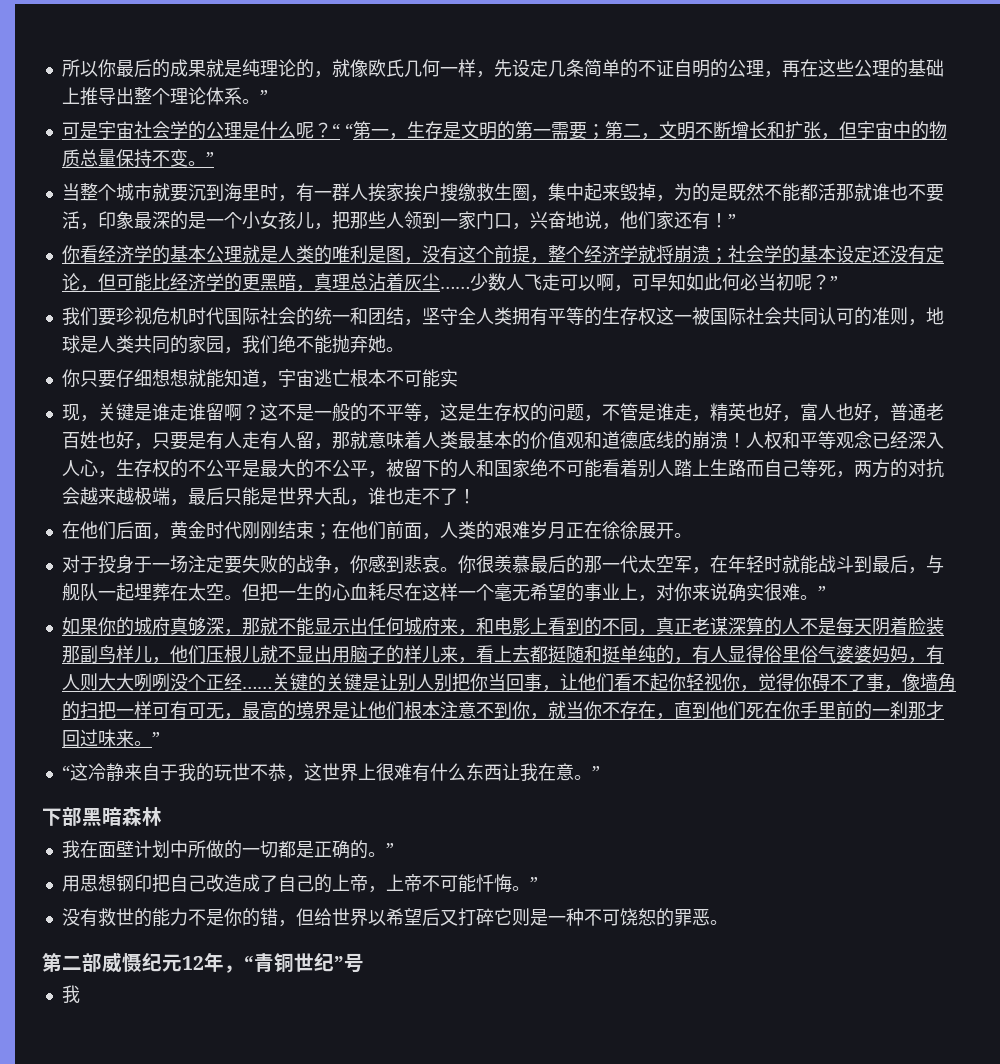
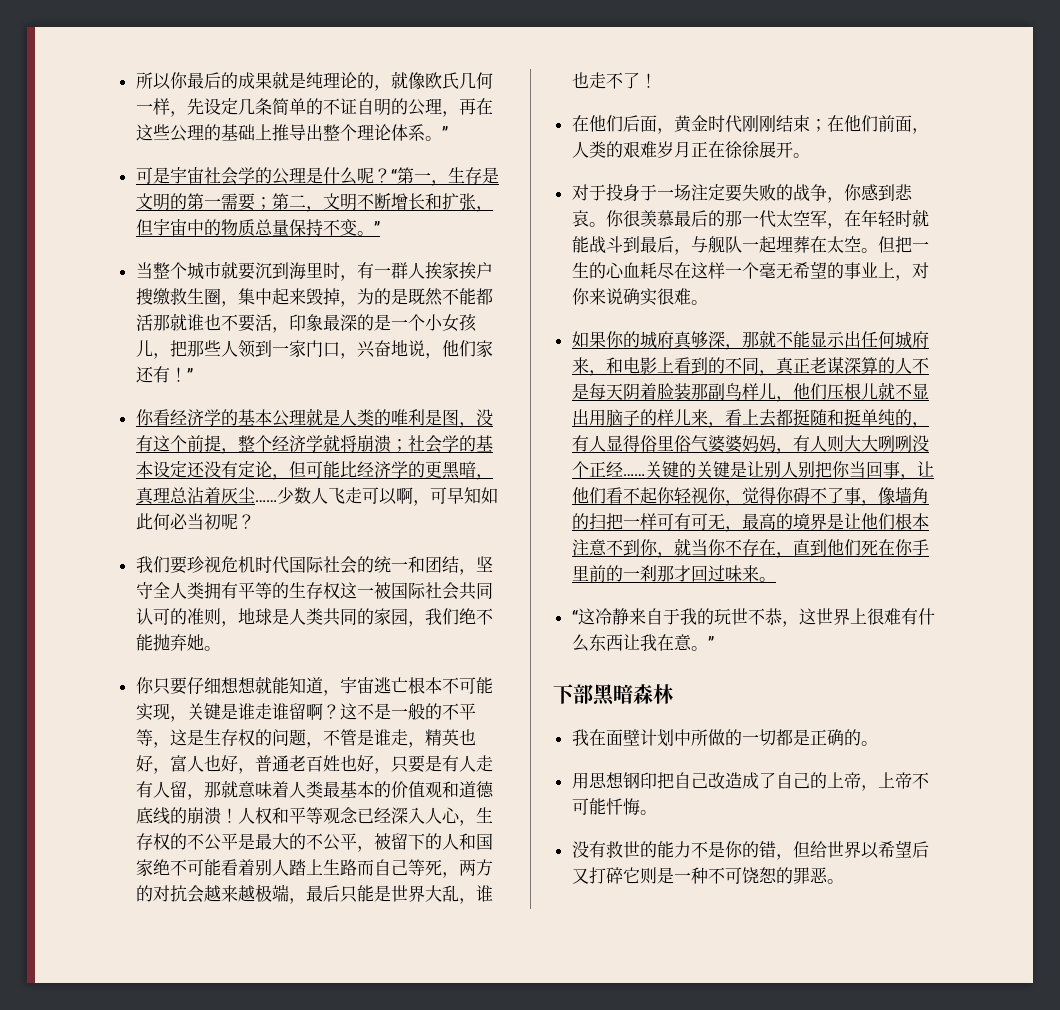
[344,123,353,137] “ -> (397, 175) none
[829,276,838,289] ” -> (255, 521) none
(458, 378) // -> (153, 712) none
[817,586,826,599] ” -> (708, 302) none
[151,732,160,745] ” -> (776, 579) none
[385,843,394,856] ” -> (878, 743) none
[529,877,538,890] ” -> (657, 812) none
[42,952,364,973] [61,985,80,1003] // 第二部威慑纪元12年，“青铜世纪”号 // 我 -> (844, 881) none

